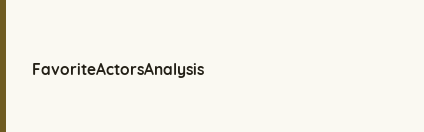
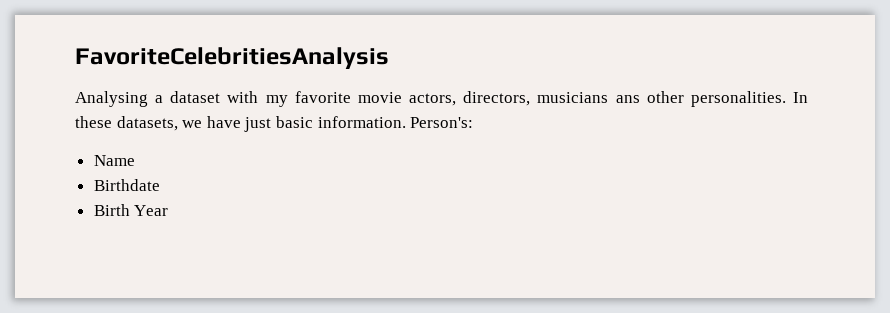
[32,62,204,78] FavoriteActorsAnalysis -> [75,47,389,69] [75,91,808,107] [75,116,474,132] [93,155,135,166] [93,179,160,191] [93,204,169,216] FavoriteCelebritiesAnalysis // Analysing a dataset with my favorite movie actors, directors, musicians ans other personalities. In these datasets, we have just basic information. Person's: // Name // Birthdate // Birth Year

